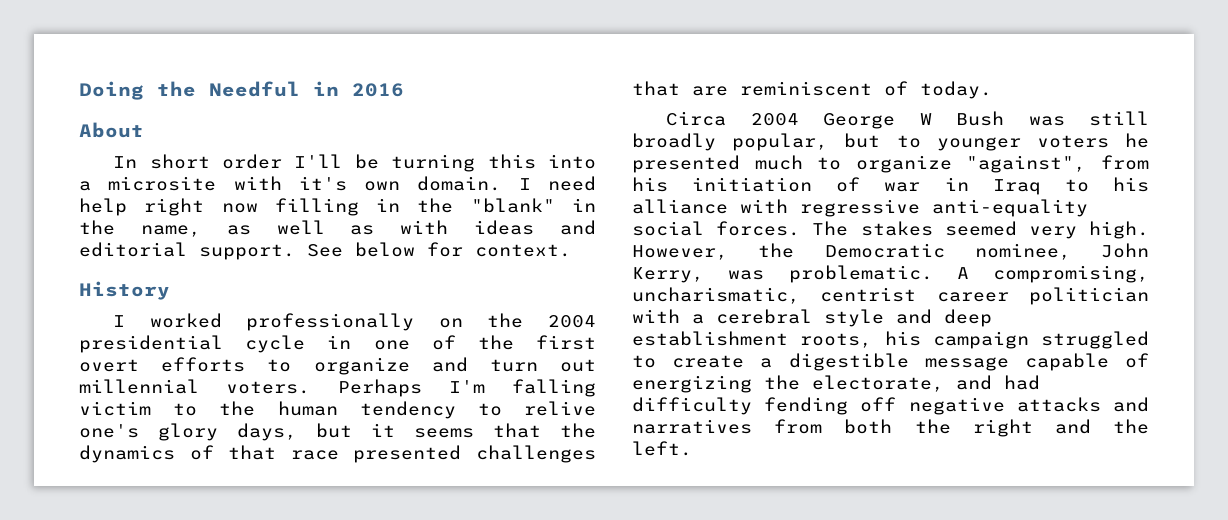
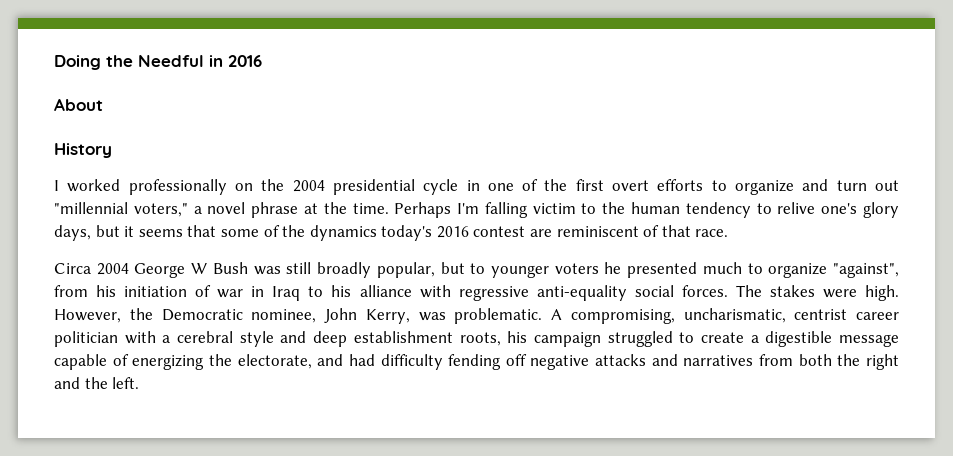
[113,154,596,172] [79,176,596,191] [79,198,596,216] [79,220,596,237] [79,242,571,260] // In short order I'll be turning this into a microsite with it's own domain. I need help right now filling in the "blank" in the name, as well as with ideas and editorial support. See below for context. -> (103, 104) none
[79,379,311,394] millennial voters. -> [54,202,389,218] "millennial voters," a novel phrase at the time.
[560,423,596,438] [79,445,596,463] [632,81,680,96] the dynamics of that race presented challenges that -> [220,225,526,241] some of the dynamics today's 2016 contest
[920,81,992,99] today. -> [661,225,729,237] that race.
[944,221,1077,239] seemed very -> [822,289,857,298] were

